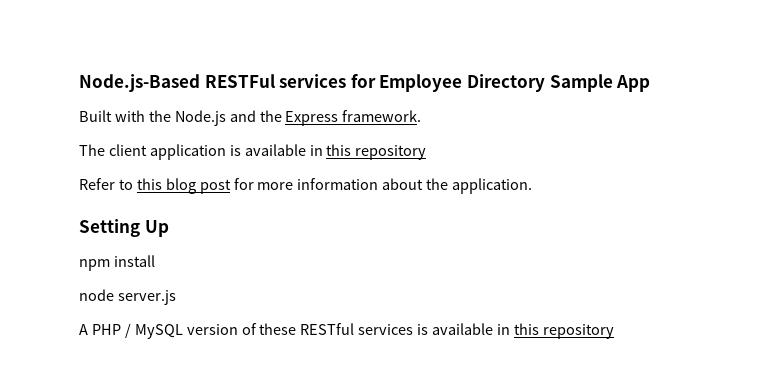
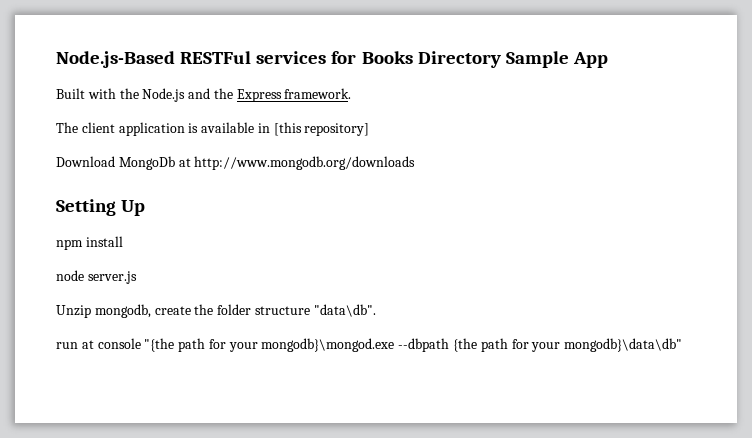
[379,74,463,92] Employee -> [361,51,413,64] Books
[326,144,427,160] [79,178,533,194] this repository // Refer to this blog post for more information about the application. -> [273,122,370,136] [56,156,416,170] [this repository] // Download MongoDb at http://www.mongodb.org/downloads
[79,323,614,339] A PHP / MySQL version of these RESTful services is available in this repository -> [56,304,376,318] [56,338,683,352] Unzip mongodb, create the folder structure "data\db". // run at console "{the path for your mongodb}\mongod.exe --dbpath {the path for your mongodb}\data\db"

